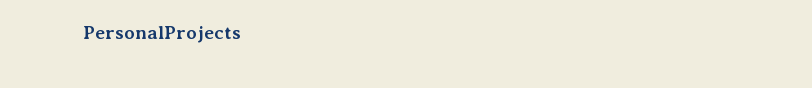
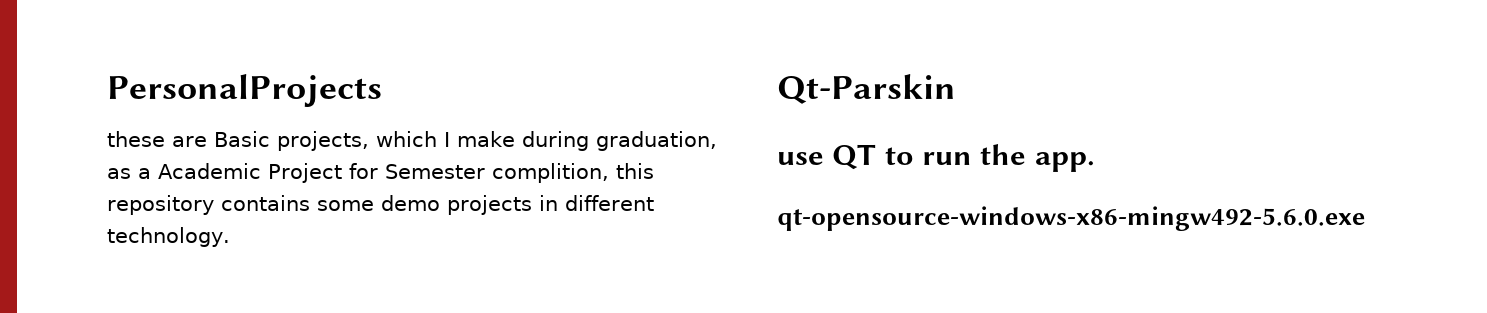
(241, 34) none -> [107,131,717,151] [107,163,654,183] [107,195,654,215] [107,227,230,247] [777,74,956,104] [777,144,1095,172] [777,206,1365,231] // these are Basic projects, which I make during graduation, as a Academic Project for Semester complition, this repository contains some demo projects in different technology. // Qt-Parskin // use QT to run the app. // qt-opensource-windows-x86-mingw492-5.6.0.exe

